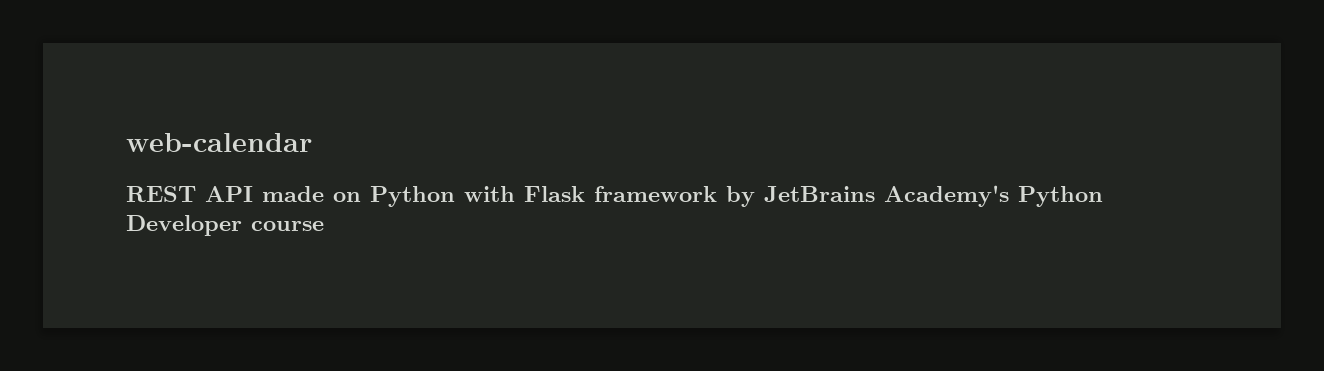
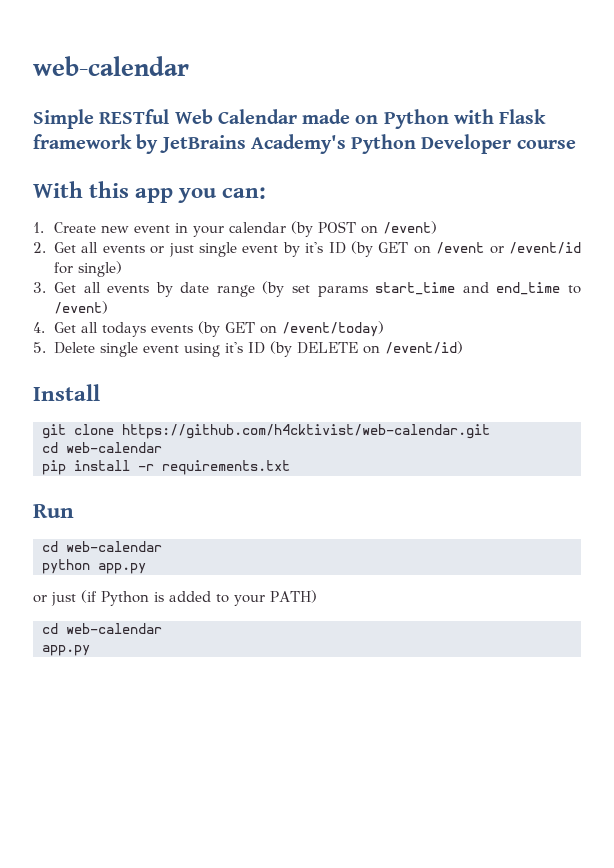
[126,133,312,152] [126,186,253,202] web-calendar // REST API -> [33,56,189,76] [33,109,297,129] web-calendar // Simple RESTful Web Calendar
(324, 226) none -> [33,181,267,203] [33,221,437,237] [33,241,582,257] [53,261,122,277] [33,281,581,297] [53,301,108,314] [33,321,384,337] [33,341,463,357] [33,384,100,401] [42,424,490,439] [42,442,162,453] [42,460,290,475] [33,504,74,518] [42,541,162,552] [42,559,146,574] [33,590,317,606] [42,623,162,634] [42,645,90,656] // With this app you can: // 1. Create new event in your calendar (by POST on /event) // 2. Get all events or just single event by it's ID (by GET on /event or /event/id for single) // 3. Get all events by date range (by set params start_time and end_time to /event) // 4. Get all todays events (by GET on /event/today) // 5. Delete single event using it's ID (by DELETE on /event/id) // Install // git clone https://github.com/h4cktivist/web-calendar.git // cd web-calendar // pip install -r requirements.txt // Run // cd web-calendar // python app.py // or just (if Python is added to your PATH) // cd web-calendar // app.py

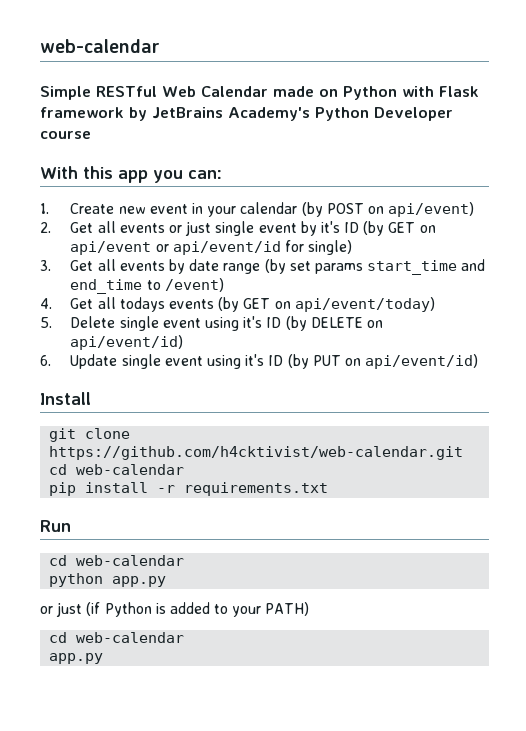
[382,221,437,234] /event) -> [388,202,475,217] api/event)
[436,242,582,254] /event or /event/id -> [70,241,281,255] api/event or api/event/id
[281,321,384,337] /event/today) -> [294,297,435,312] api/event/today)
[384,341,463,354] /event/id) -> [70,335,184,350] [40,354,479,369] api/event/id) // 6. Update single event using it's ID (by PUT on api/event/id)

